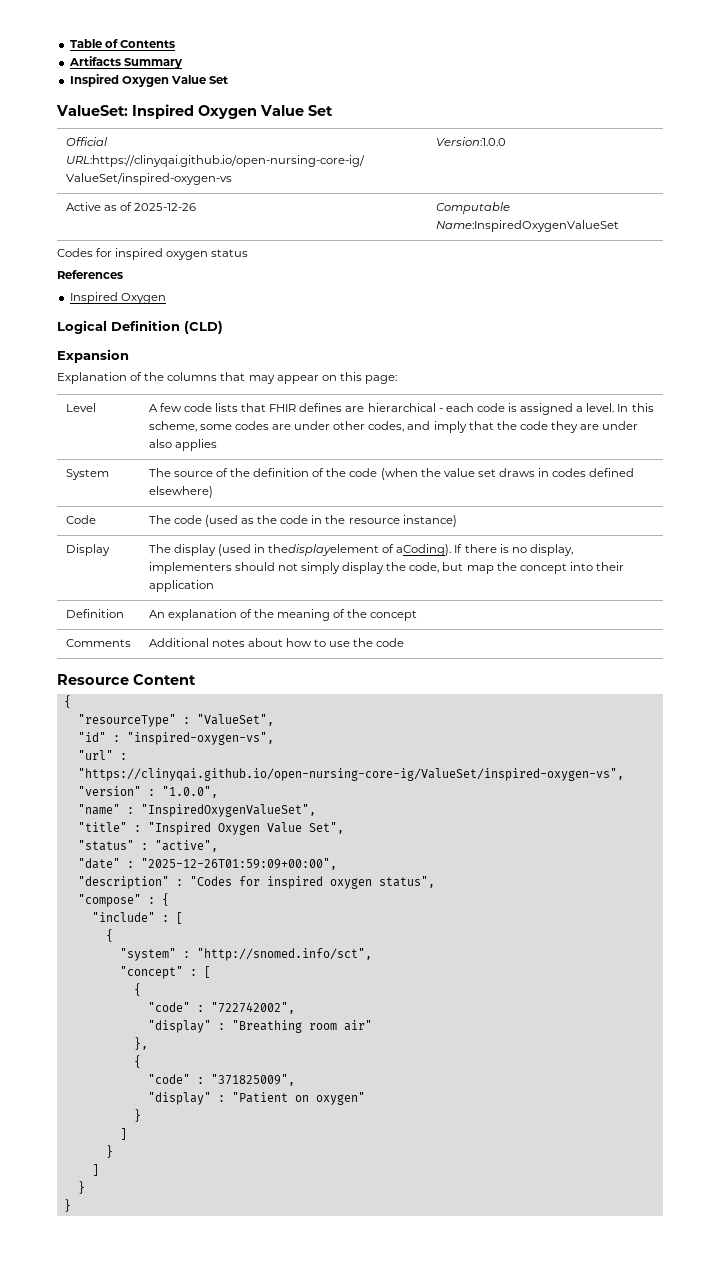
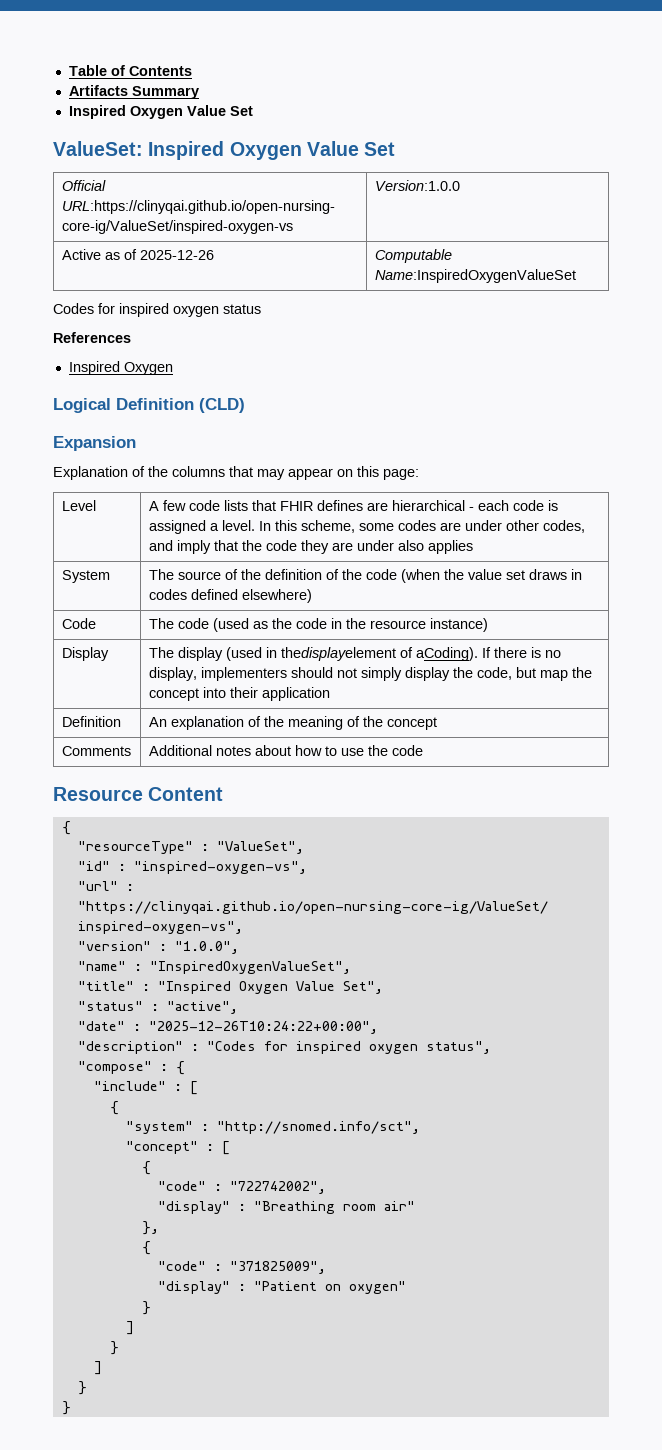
[140,858,337,870] "2025-12-26T01:59:09+00:00", -> [148,1021,378,1034] "2025-12-26T10:24:22+00:00",

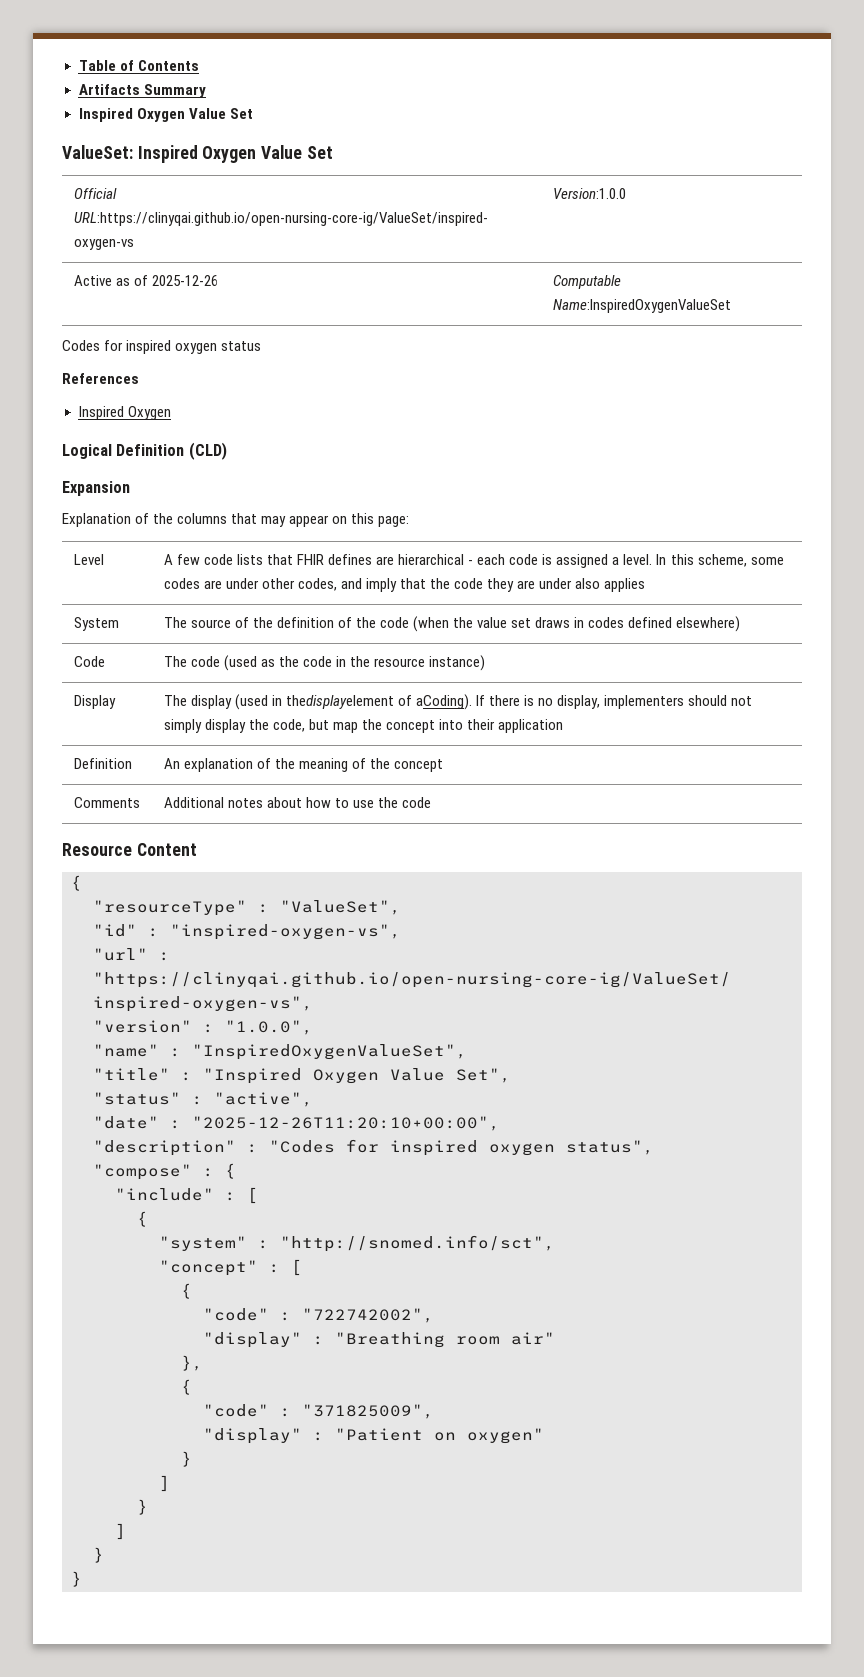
[148,1021,378,1034] "2025-12-26T10:24:22+00:00", -> [192,1116,500,1131] "2025-12-26T11:20:10+00:00",

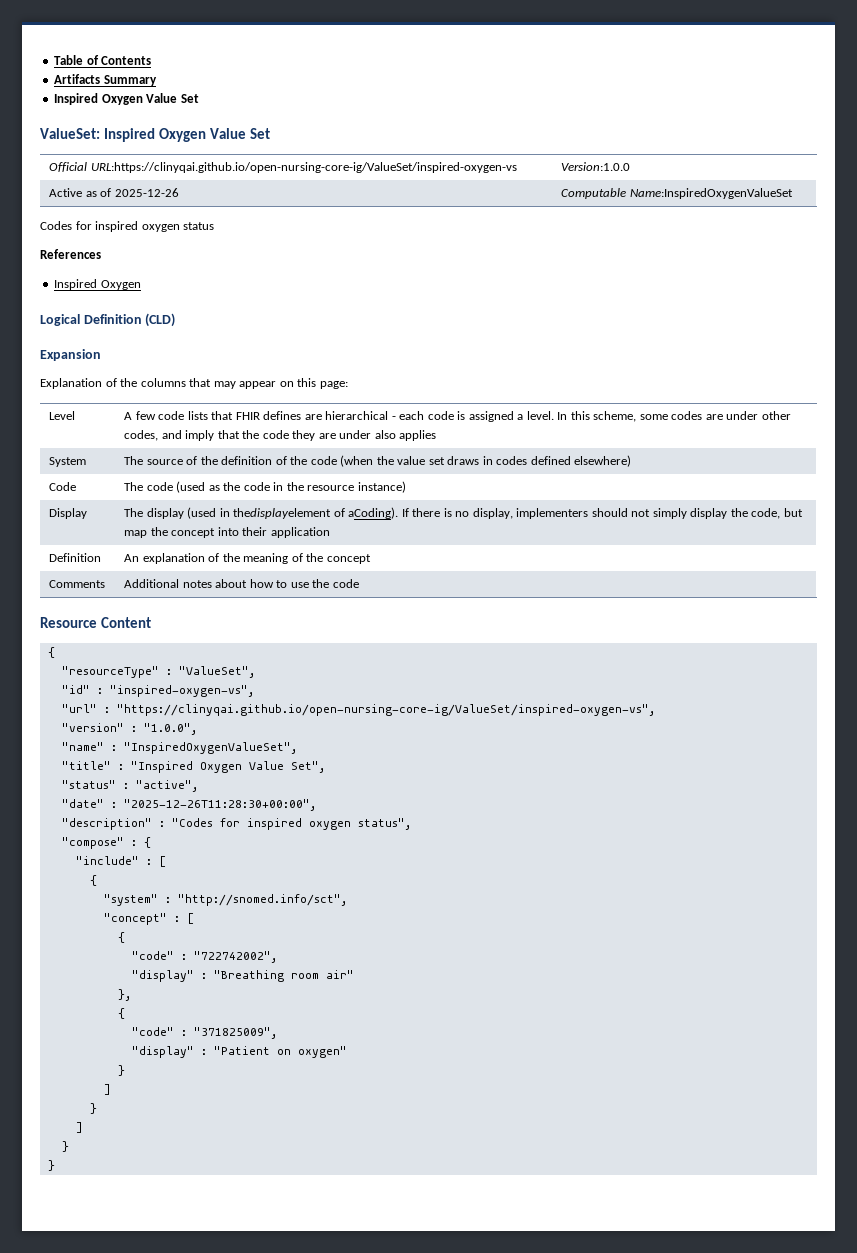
[192,1116,500,1131] "2025-12-26T11:20:10+00:00", -> [123,799,316,811] "2025-12-26T11:28:30+00:00",

